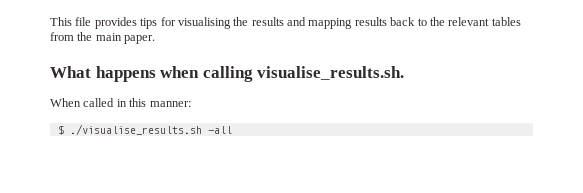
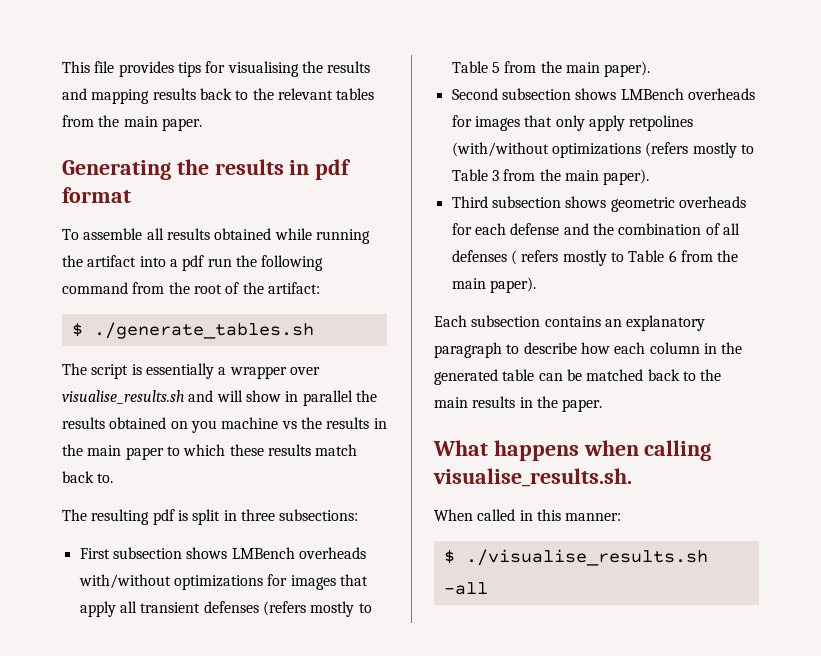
(156, 39) none -> [62,159,352,180] [62,187,131,203] [62,228,370,244] [62,255,324,271] [62,282,320,294] [71,322,314,339] [62,363,320,379] [62,390,377,406] [62,417,387,433] [62,444,358,460] [62,471,114,483] [62,509,359,525] [79,547,366,559] [78,574,368,590] [79,601,372,617] [451,61,651,77] [451,88,755,100] [451,115,694,131] [451,142,754,158] [451,169,650,185] [451,196,746,212] [451,223,740,235] [451,250,739,266] [451,277,536,293] [434,315,706,331] [434,342,743,358] [434,369,722,385] [434,396,603,412] // Generating the results in pdf format // To assemble all results obtained while running the artifact into a pdf run the following command from the root of the artifact: // $ ./generate_tables.sh // The script is essentially a wrapper over visualise_results.sh and will show in parallel the results obtained on you machine vs the results in the main paper to which these results match back to. // The resulting pdf is split in three subsections: // First subsection shows LMBench overheads with/without optimizations for images that apply all transient defenses (refers mostly to Table 5 from the main paper). // Second subsection shows LMBench overheads for images that only apply retpolines (with/without optimizations (refers mostly to Table 3 from the main paper). // Third subsection shows geometric overheads for each defense and the combination of all defenses ( refers mostly to Table 6 from the main paper). // Each subsection contains an explanatory paragraph to describe how each column in the generated table can be matched back to the main results in the paper.

